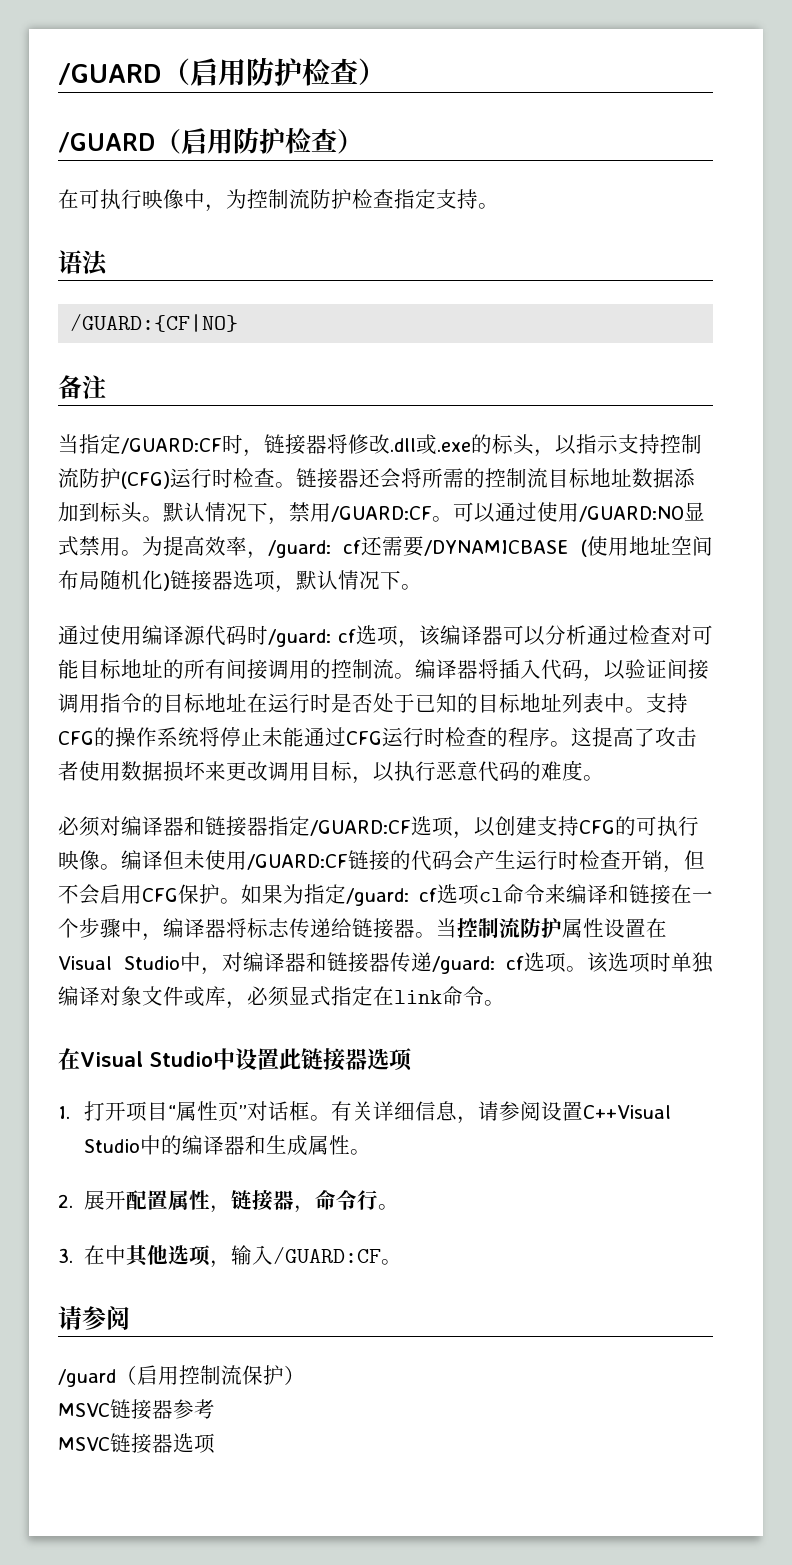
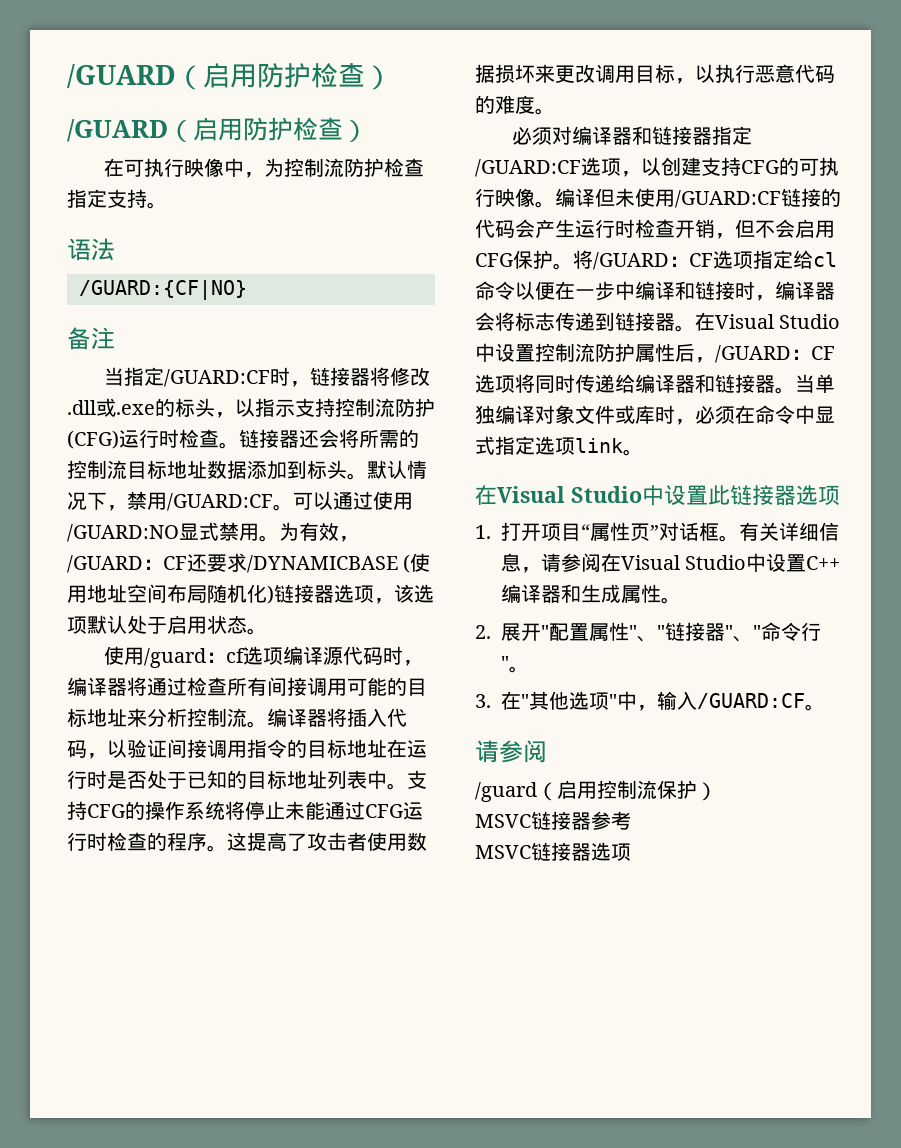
[163,536,424,559] 提高效率，/guard: cf还需要 -> [299,522,359,542] [67,553,247,573] 有效，/GUARD：CF还要求
[296,570,422,590] [58,625,713,648] [58,659,331,680] 默认情况下。 // 通过使用编译源代码时/guard: cf选项，该编译器可以分析通过检查对可能目标地址的所有间接调用的 -> [394,584,434,603] [67,615,267,635] [103,646,423,668] [67,677,427,696] [67,708,187,727] 该选项默认处于启用状态。 // 使用/guard：cf选项编译源代码时，编译器将通过检查所有间接调用可能的目标地址来分析
[241,884,713,906] [58,918,226,941] 如果为指定/guard: cf选项cl命令来编译和链接在一个步骤中，编译器 -> [573,250,837,270] [475,281,835,301] [475,312,495,331] 将/GUARD：CF选项指定给cl命令以便在一步中编译和链接时，编译器会
[331,918,667,939] [58,952,671,975] 给链接器。当控制流防护属性设置在Visual Studio中，对编译器和链接器传递/guard: cf选项。该选项时 -> [595,312,841,332] [475,343,835,363] [475,374,815,394] 到链接器。在Visual Studio中设置控制流防护属性后，/GUARD：CF选项将同时传递给编译器和链接器。当
[226,986,484,1009] ，必须显式指定在link命令 -> [655,405,835,425] [475,436,623,455] 时，必须在命令中显式指定选项link
[540,1101,671,1121] [83,1135,182,1155] 设置C++Visual Studio中的 -> [601,553,841,572] 在Visual Studio中设置C++
(126, 1200) none -> [541,625,549,639] "
[209,1190,378,1213] ，链接器，命令行 -> [629,622,821,642] [501,656,509,670] "、"链接器"、"命令行"
[104,1245,126,1265] 中 -> [521,694,529,708] "
(211, 1255) none -> [609,691,637,710] "中

